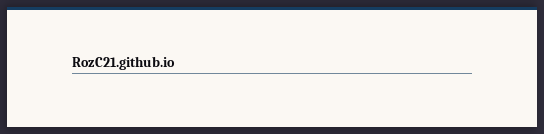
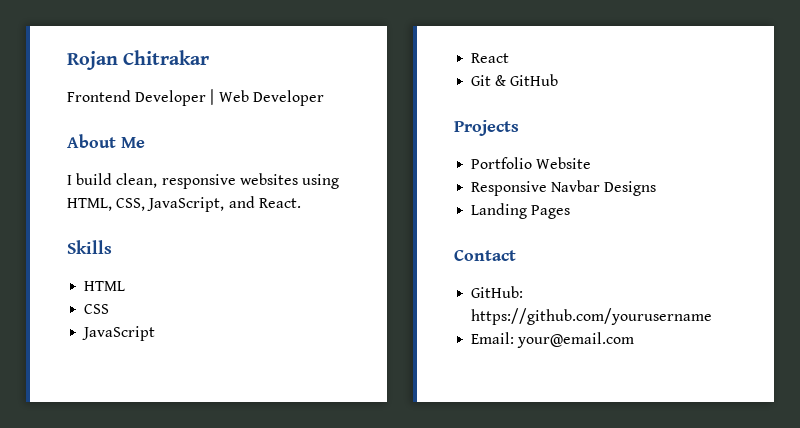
[72,56,175,70] RozC21.github.io -> [67,50,210,70] [67,89,324,106] [67,134,145,148] [67,173,339,189] [67,196,301,212] [67,240,112,254] [84,281,126,291] [84,304,110,314] [82,326,156,341] [471,53,510,63] [471,74,559,86] [454,120,519,136] [471,157,592,169] [471,180,657,196] [471,203,571,219] [454,250,516,261] [471,286,524,298] [471,308,713,325] [471,332,635,348] Rojan Chitrakar // Frontend Developer | Web Developer // About Me // I build clean, responsive websites using HTML, CSS, JavaScript, and React. // Skills // HTML // CSS // JavaScript // React // Git & GitHub // Projects // Portfolio Website // Responsive Navbar Designs // Landing Pages // Contact // GitHub: https://github.com/yourusername // Email: your@email.com

